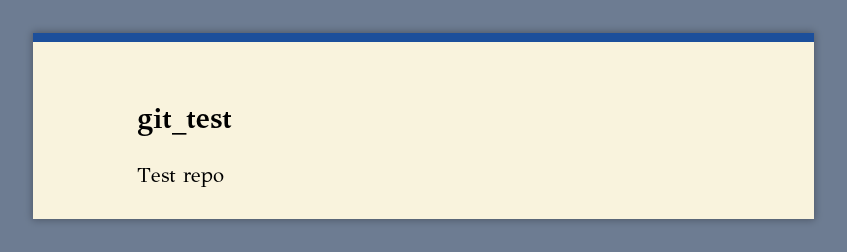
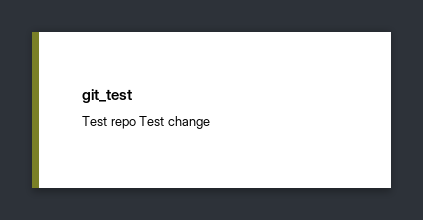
(224, 179) none -> [139,116,210,129] Test change

